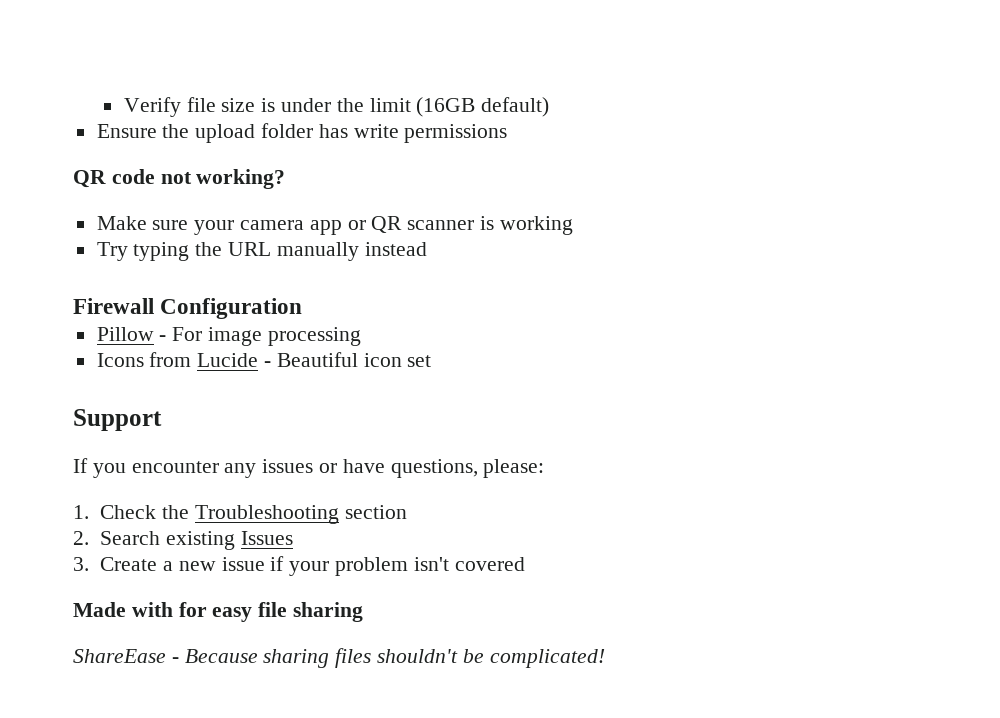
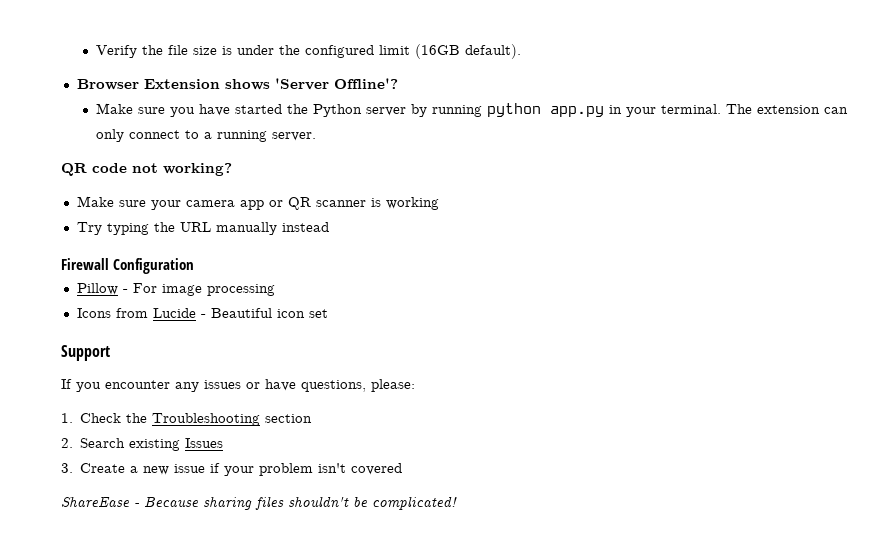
(181, 107) none -> [141,45,163,55] the
(364, 105) none -> [304,45,374,58] configured
[481,97,550,117] [96,123,508,143] default) // Ensure the upload folder has write permissions -> [464,44,521,59] [76,78,398,90] [95,103,848,117] [95,129,316,142] default). // Browser Extension shows 'Server Offline'? // Make sure you have started the Python server by running python app.py in your terminal. The extension can only connect to a running server.
[73,602,364,622] // Made with for easy file sharing -> (403, 469) none

